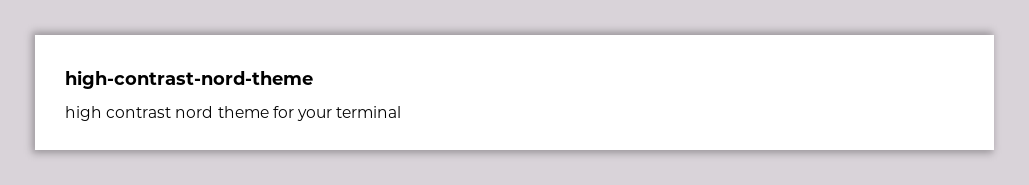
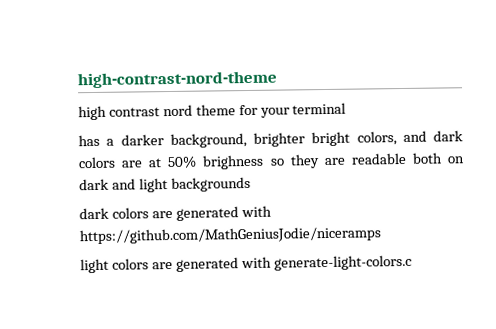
(402, 112) none -> [78,130,463,149] [78,152,466,170] [79,176,251,193] [79,205,272,221] [79,226,381,245] [80,254,412,274] // has a darker background, brighter bright colors, and dark colors are at 50% brighness so they are readable both on dark and light backgrounds // dark colors are generated with https://github.com/MathGeniusJodie/niceramps // light colors are generated with generate-light-colors.c

